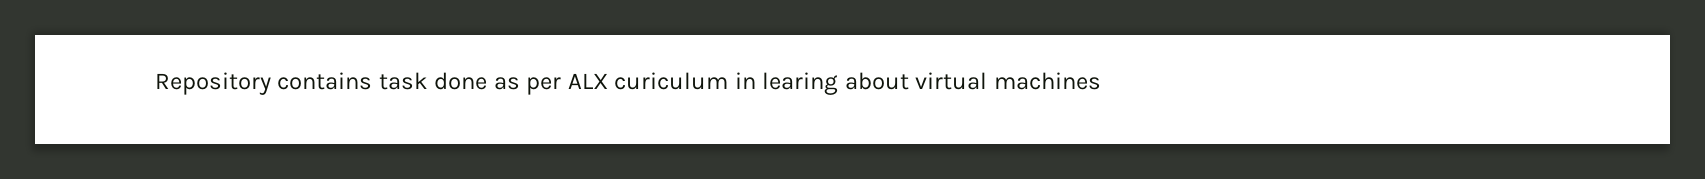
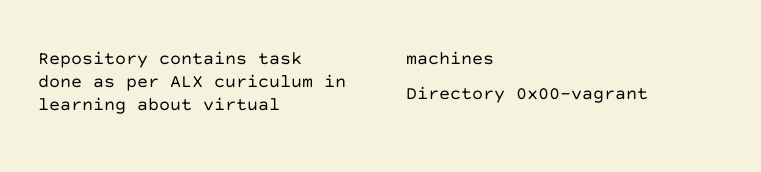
[762,72,839,95] learing -> [38,97,126,114] learning
(1101, 81) none -> [406,86,648,103] // Directory 0x00-vagrant

